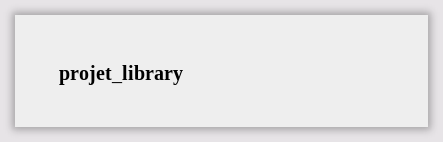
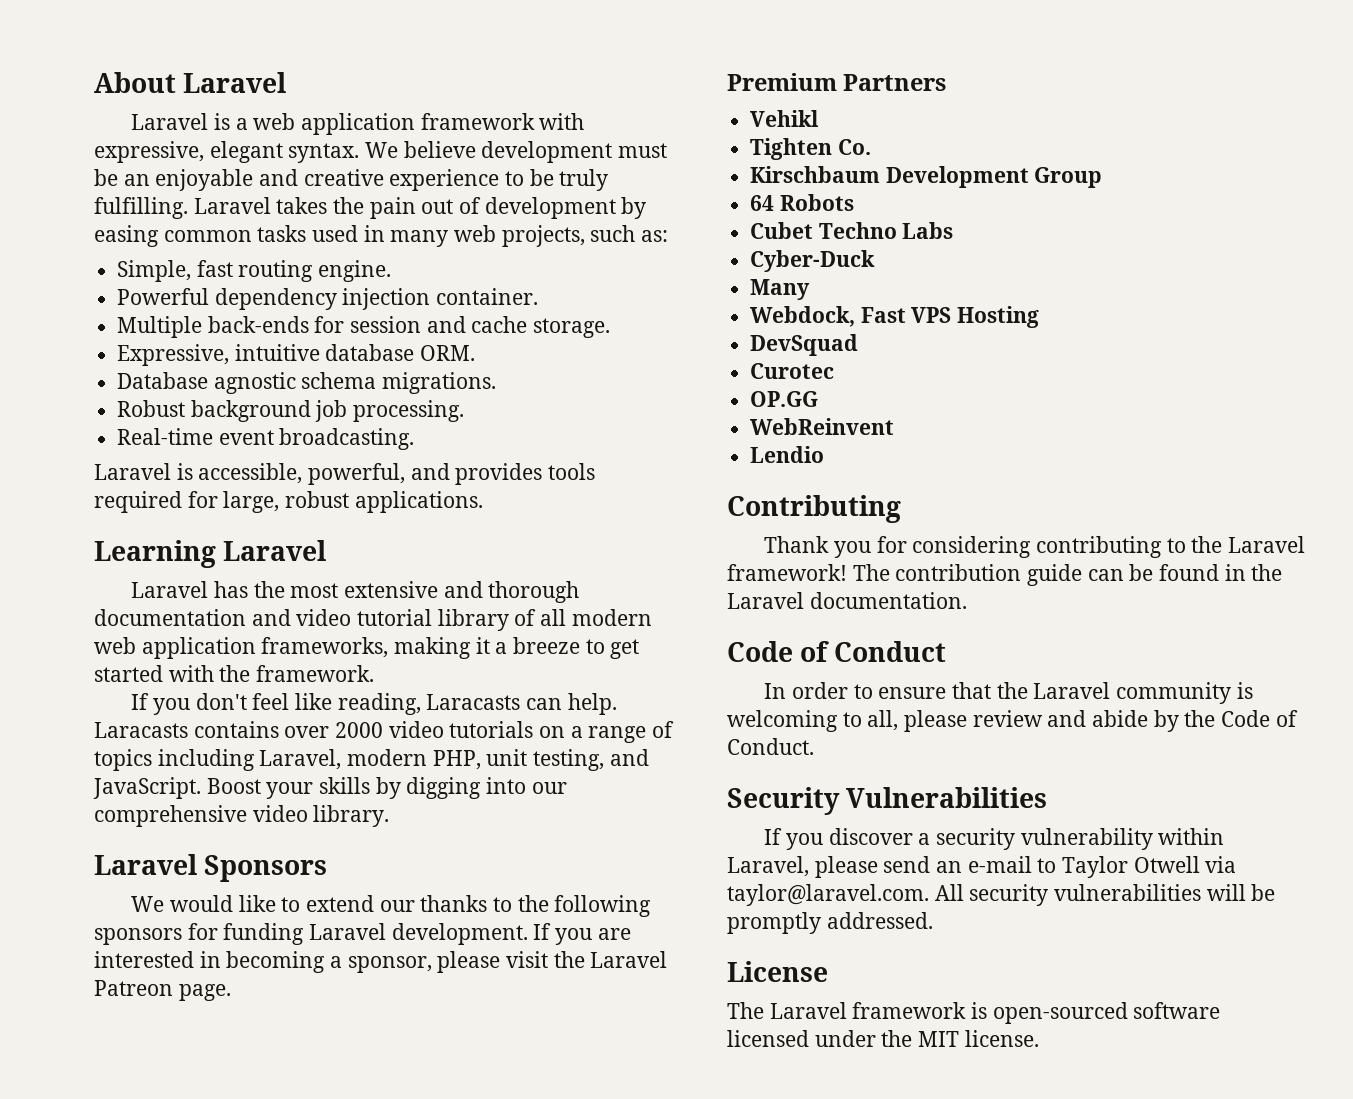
[59,65,183,85] projet_library -> [94,72,287,93] [131,113,585,135] [94,141,668,163] [94,169,609,191] [94,197,647,219] [94,225,669,247] [117,260,392,282] [117,288,539,310] [117,316,611,338] [117,344,476,366] [117,372,497,394] [117,400,465,422] [117,428,415,450] [94,463,596,485] [94,491,483,513] [94,540,327,568] [131,581,580,603] [94,609,652,631] [94,637,640,659] [94,665,375,682] [131,693,617,715] [94,721,675,743] [94,749,649,771] [93,777,567,799] [94,805,390,827] [94,854,328,882] [131,895,652,917] [94,923,631,945] [94,951,668,973] [94,980,231,1001] [727,73,947,91] [750,110,820,127] [750,138,871,160] [750,166,1103,188] [750,194,854,211] [750,222,954,239] [750,250,876,272] [750,279,811,300] [750,306,1040,328] [750,334,859,356] [750,363,835,379] [750,391,819,407] [750,418,895,435] [750,446,825,463] [727,495,901,523] [764,536,1306,558] [727,564,1283,586] [727,592,967,609] [727,641,947,662] [764,682,1253,704] [727,710,1298,732] [727,738,814,755] [727,787,1048,815] [764,828,1225,850] [727,856,1237,878] [727,884,1276,906] [727,912,933,934] [727,961,828,982] [727,1002,1221,1024] [727,1030,1039,1047] About Laravel // Laravel is a web application framework with expressive, elegant syntax. We believe development must be an enjoyable and creative experience to be truly fulfilling. Laravel takes the pain out of development by easing common tasks used in many web projects, such as: // Simple, fast routing engine. // Powerful dependency injection container. // Multiple back-ends for session and cache storage. // Expressive, intuitive database ORM. // Database agnostic schema migrations. // Robust background job processing. // Real-time event broadcasting. // Laravel is accessible, powerful, and provides tools required for large, robust applications. // Learning Laravel // Laravel has the most extensive and thorough documentation and video tutorial library of all modern web application frameworks, making it a breeze to get started with the framework. // If you don't feel like reading, Laracasts can help. Laracasts contains over 2000 video tutorials on a range of topics including Laravel, modern PHP, unit testing, and JavaScript. Boost your skills by digging into our comprehensive video library. // Laravel Sponsors // We would like to extend our thanks to the following sponsors for funding Laravel development. If you are interested in becoming a sponsor, please visit the Laravel Patreon page. // Premium Partners // Vehikl // Tighten Co. // Kirschbaum Development Group // 64 Robots // Cubet Techno Labs // Cyber-Duck // Many // Webdock, Fast VPS Hosting // DevSquad // Curotec // OP.GG // WebReinvent // Lendio // Contributing // Thank you for considering contributing to the Laravel framework! The contribution guide can be found in the Laravel documentation. // Code of Conduct // In order to ensure that the Laravel community is welcoming to all, please review and abide by the Code of Conduct. // Security Vulnerabilities // If you discover a security vulnerability within Laravel, please send an e-mail to Taylor Otwell via taylor@laravel.com. All security vulnerabilities will be promptly addressed. // License // The Laravel framework is open-sourced software licensed under the MIT license.

